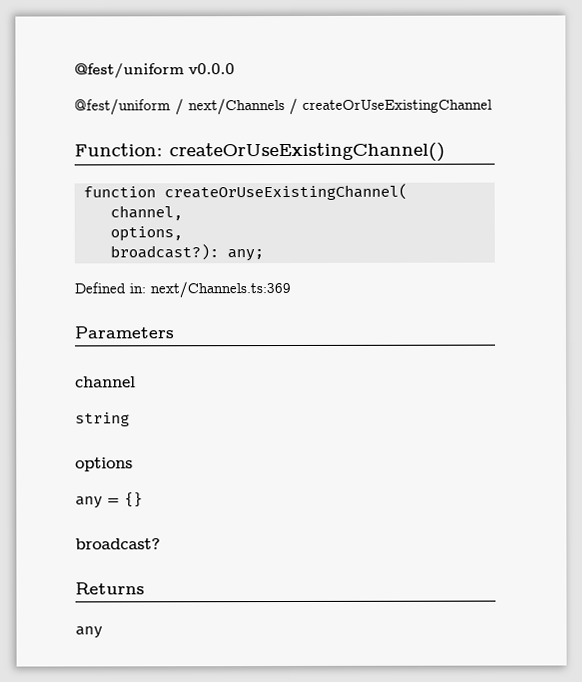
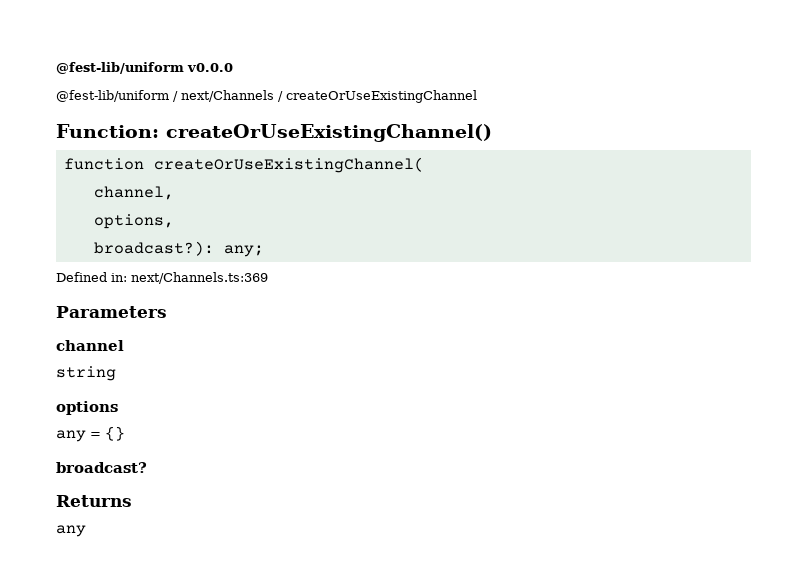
[74,63,184,79] @fest/uniform -> [56,62,184,74] @fest-lib/uniform
[74,98,171,116] @fest/uniform -> [56,90,169,102] @fest-lib/uniform

